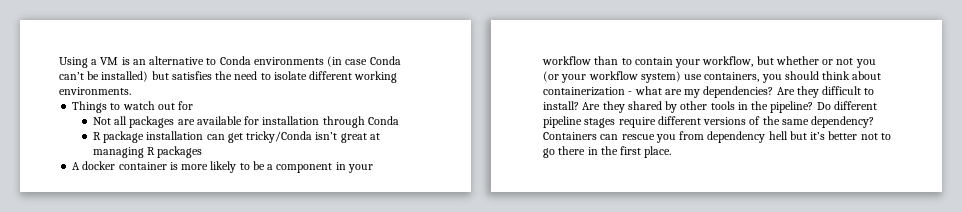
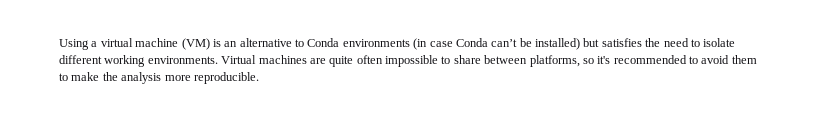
[100,57,119,65] VM -> [100,38,210,50] virtual machine (VM)
[72,101,194,113] [92,116,399,128] [92,131,380,143] [92,146,203,158] [72,161,373,173] [542,56,876,68] [543,71,882,83] [543,86,875,98] [543,101,877,113] [543,116,875,128] [543,131,891,143] [543,146,672,158] // Things to watch out for // Not all packages are available for installation through Conda // R package installation can get tricky/Conda isn’t great at managing R packages // A docker container is more likely to be a component in your workflow than to contain your workflow, but whether or not you (or your workflow system) use containers, you should think about containerization - what are my dependencies? Are they difficult to install? Are they shared by other tools in the pipeline? Do different pipeline stages require different versions of the same dependency? Containers can rescue you from dependency hell but it’s better not to go there in the first place. -> [221,55,757,67] [59,72,259,84] Virtual machines are quite often impossible to share between platforms, so it's recommended to avoid them to make the analysis more reproducible.

